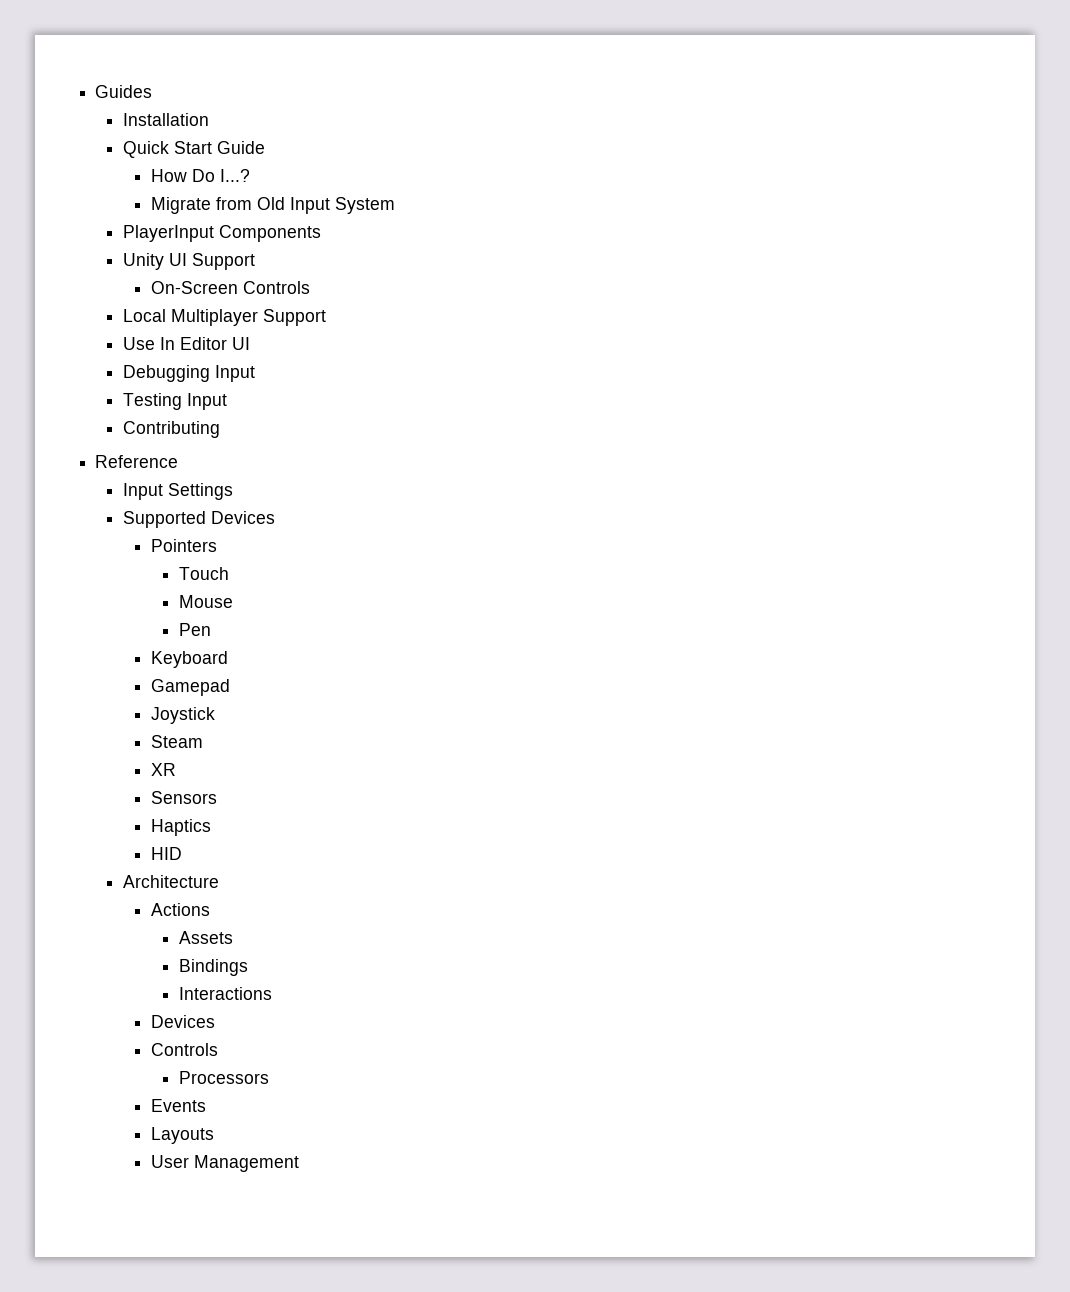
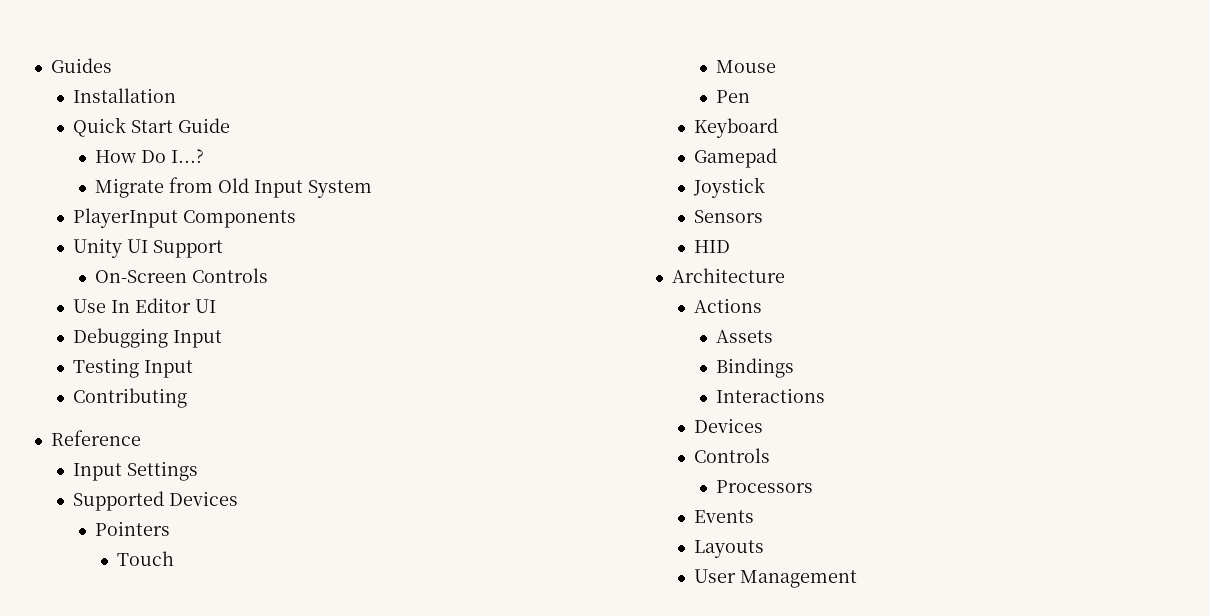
[123,309,327,326] // Local Multiplayer Support -> (269, 275) none
[150,735,203,748] [150,763,176,776] // Steam // XR -> (766, 187) none
[150,819,211,836] // Haptics -> (764, 216) none

